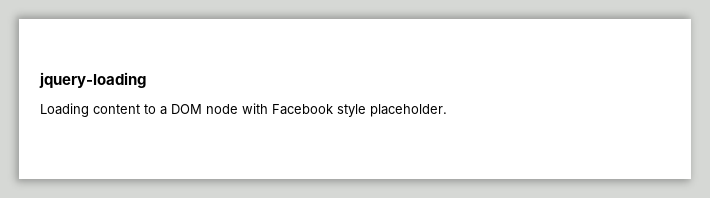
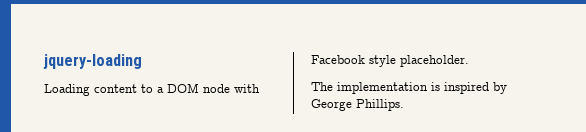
(447, 110) none -> [311,82,507,94] [311,99,404,111] // The implementation is inspired by George Phillips.

